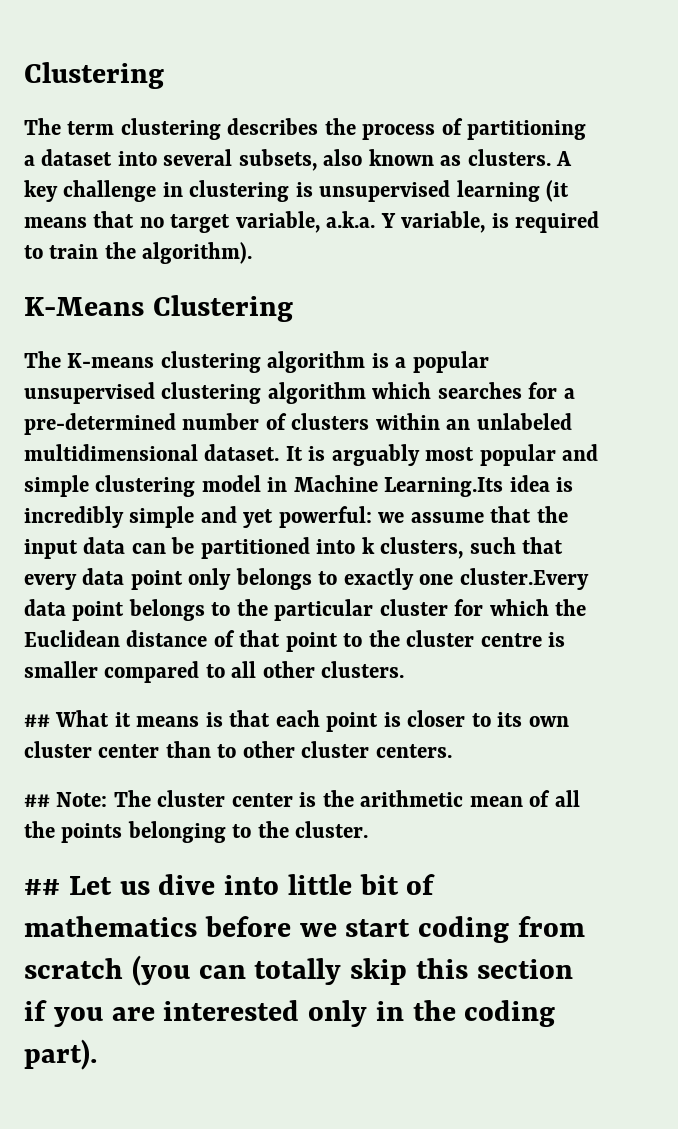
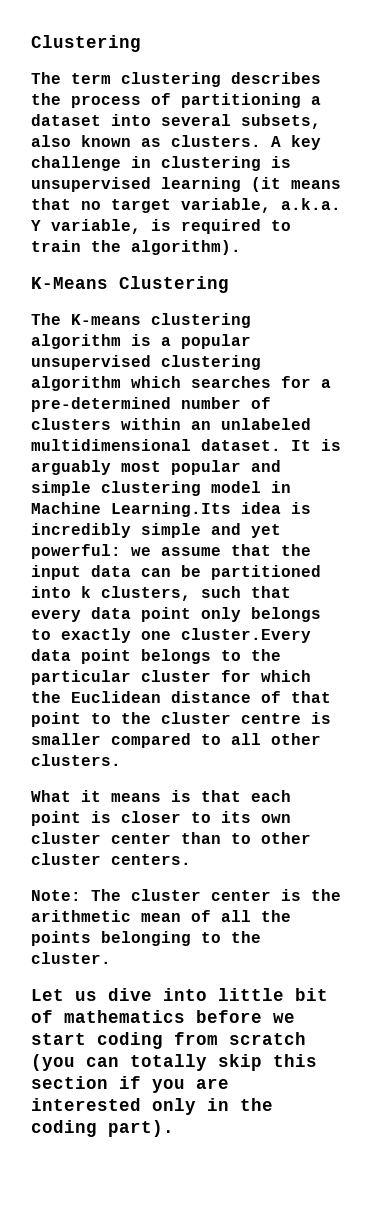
[24,714,50,727] ## -> (121, 760) none
[24,794,50,807] ## -> (191, 859) none
[24,879,60,895] ## -> (111, 958) none

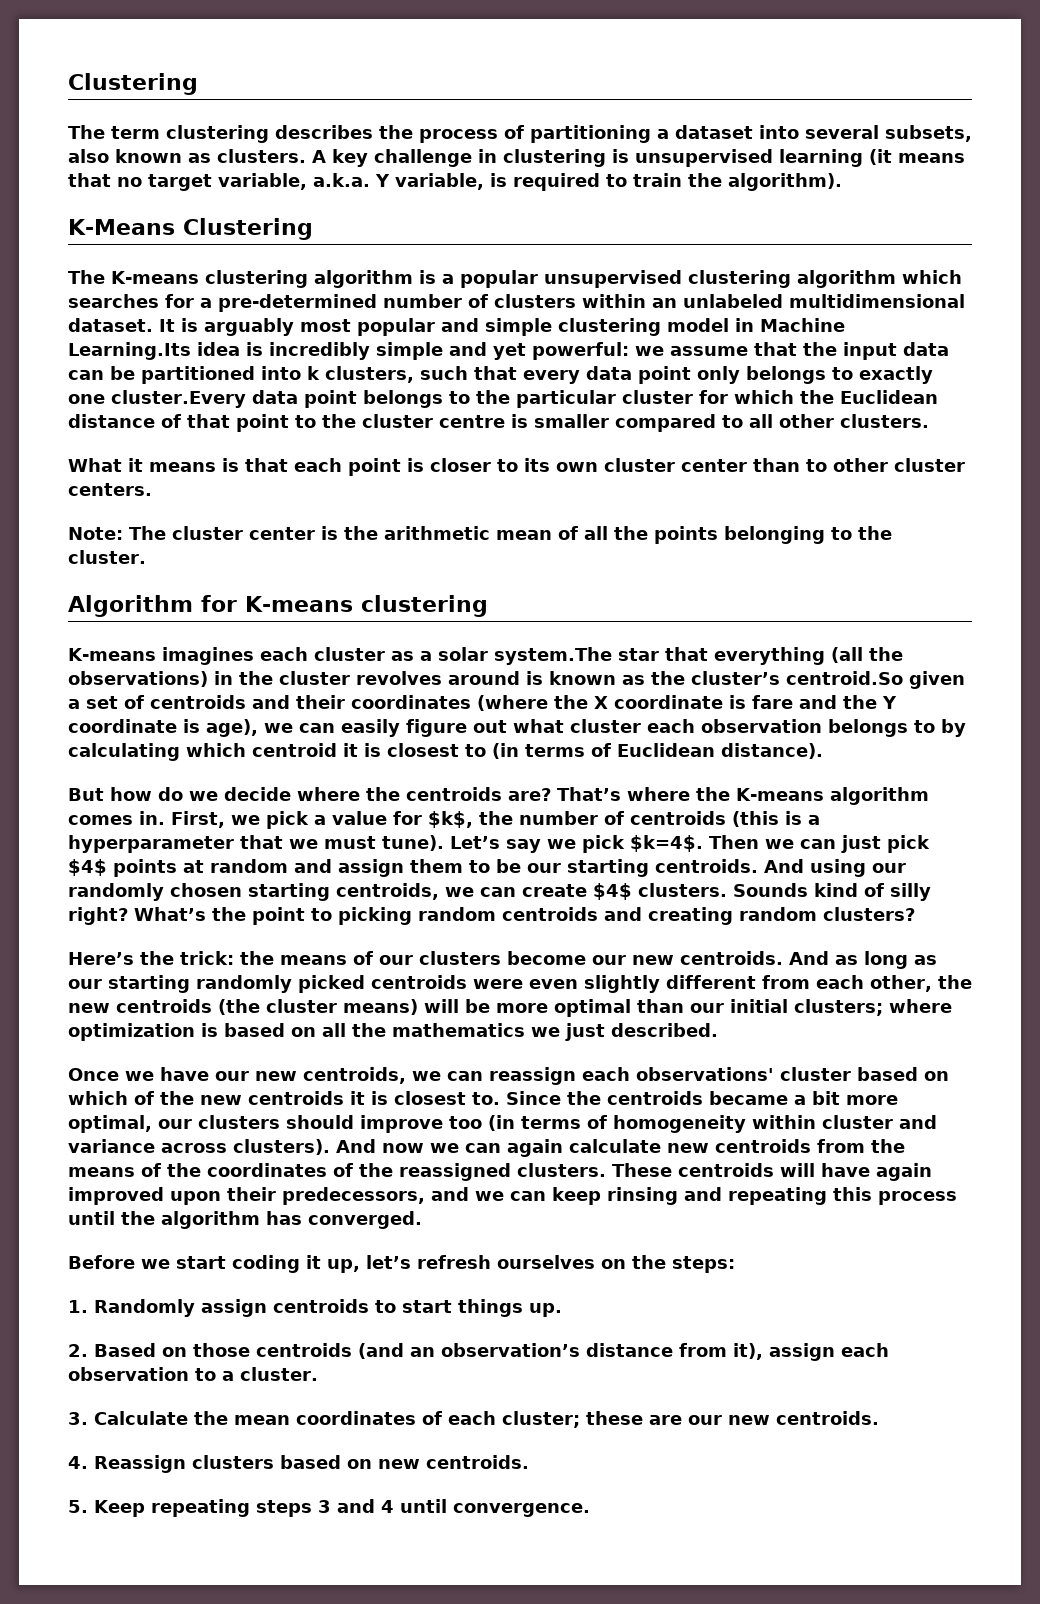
[31,988,328,1001] [31,1010,295,1023] [31,1032,306,1049] [31,1054,317,1071] [31,1076,229,1093] [31,1098,273,1115] [31,1120,174,1137] Let us dive into little bit of mathematics before we start coding from scratch (you can totally skip this section if you are interested only in the coding part). -> [68,595,488,617] [68,647,903,665] [68,671,966,689] [68,695,897,711] [68,719,966,737] [68,743,823,761] [68,787,929,805] [68,811,820,829] [68,835,930,853] [68,859,906,877] [68,883,931,901] [68,907,915,925] [68,951,937,969] [68,975,972,993] [68,999,952,1017] [68,1023,718,1041] [68,1067,949,1085] [68,1091,898,1105] [68,1115,937,1133] [68,1139,905,1157] [68,1163,932,1181] [68,1187,957,1205] [68,1211,422,1229] [68,1255,735,1273] [68,1299,562,1317] [68,1343,889,1361] [68,1367,318,1381] [68,1411,879,1428] [68,1455,529,1473] [68,1499,590,1517] Algorithm for K-means clustering // K-means imagines each cluster as a solar system.The star that everything (all the observations) in the cluster revolves around is known as the cluster’s centroid.So given a set of centroids and their coordinates (where the X coordinate is fare and the Y coordinate is age), we can easily figure out what cluster each observation belongs to by calculating which centroid it is closest to (in terms of Euclidean distance). // But how do we decide where the centroids are? That’s where the K-means algorithm comes in. First, we pick a value for $k$, the number of centroids (this is a hyperparameter that we must tune). Let’s say we pick $k=4$. Then we can just pick $4$ points at random and assign them to be our starting centroids. And using our randomly chosen starting centroids, we can create $4$ clusters. Sounds kind of silly right? What’s the point to picking random centroids and creating random clusters? // Here’s the trick: the means of our clusters become our new centroids. And as long as our starting randomly picked centroids were even slightly different from each other, the new centroids (the cluster means) will be more optimal than our initial clusters; where optimization is based on all the mathematics we just described. // Once we have our new centroids, we can reassign each observations' cluster based on which of the new centroids it is closest to. Since the centroids became a bit more optimal, our clusters should improve too (in terms of homogeneity within cluster and variance across clusters). And now we can again calculate new centroids from the means of the coordinates of the reassigned clusters. These centroids will have again improved upon their predecessors, and we can keep rinsing and repeating this process until the algorithm has converged. // Before we start coding it up, let’s refresh ourselves on the steps: // 1. Randomly assign centroids to start things up. // 2. Based on those centroids (and an observation’s distance from it), assign each observation to a cluster. // 3. Calculate the mean coordinates of each cluster; these are our new centroids. // 4. Reassign clusters based on new centroids. // 5. Keep repeating steps 3 and 4 until convergence.

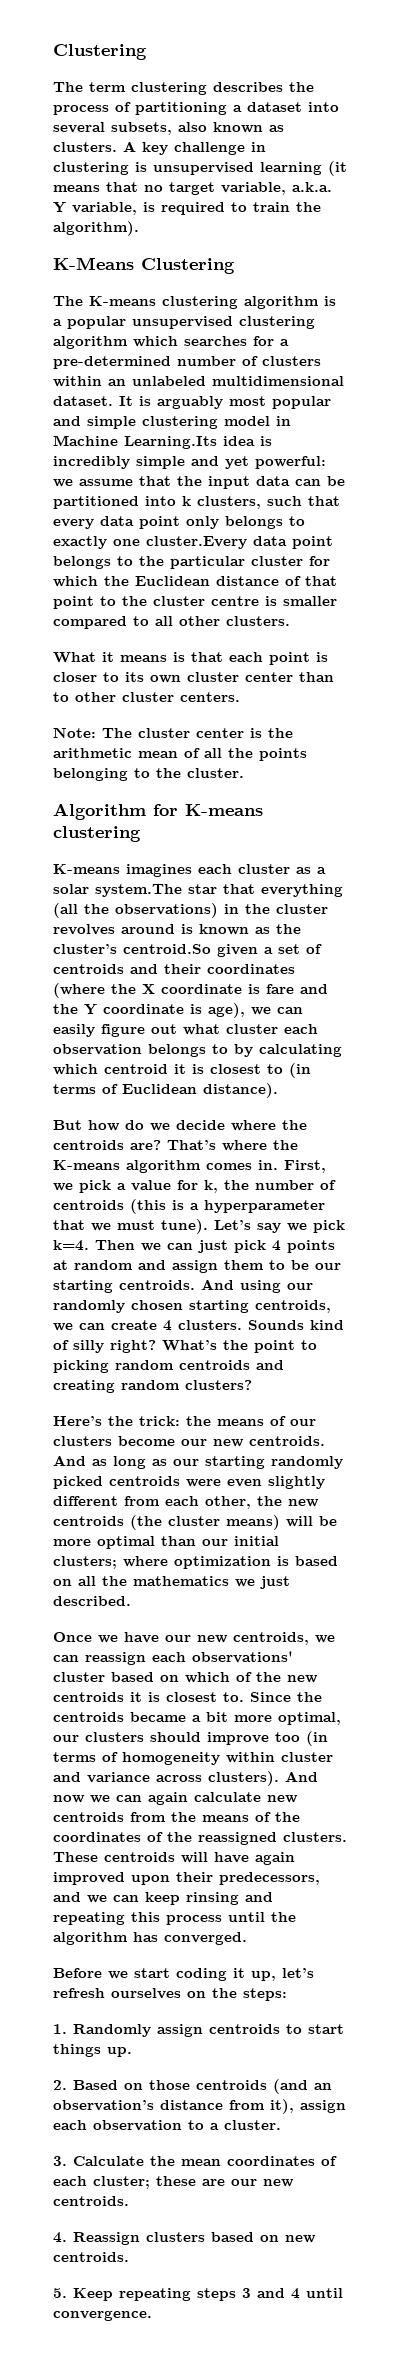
[428,811,473,828] $k$, -> [204,1180,218,1193] k,
[630,835,703,852] $k=4$. -> [53,1240,89,1251] k=4.
[68,859,107,876] $4$ -> [272,1240,281,1251] 4
[593,883,632,900] $4$ -> [163,1320,172,1331] 4

